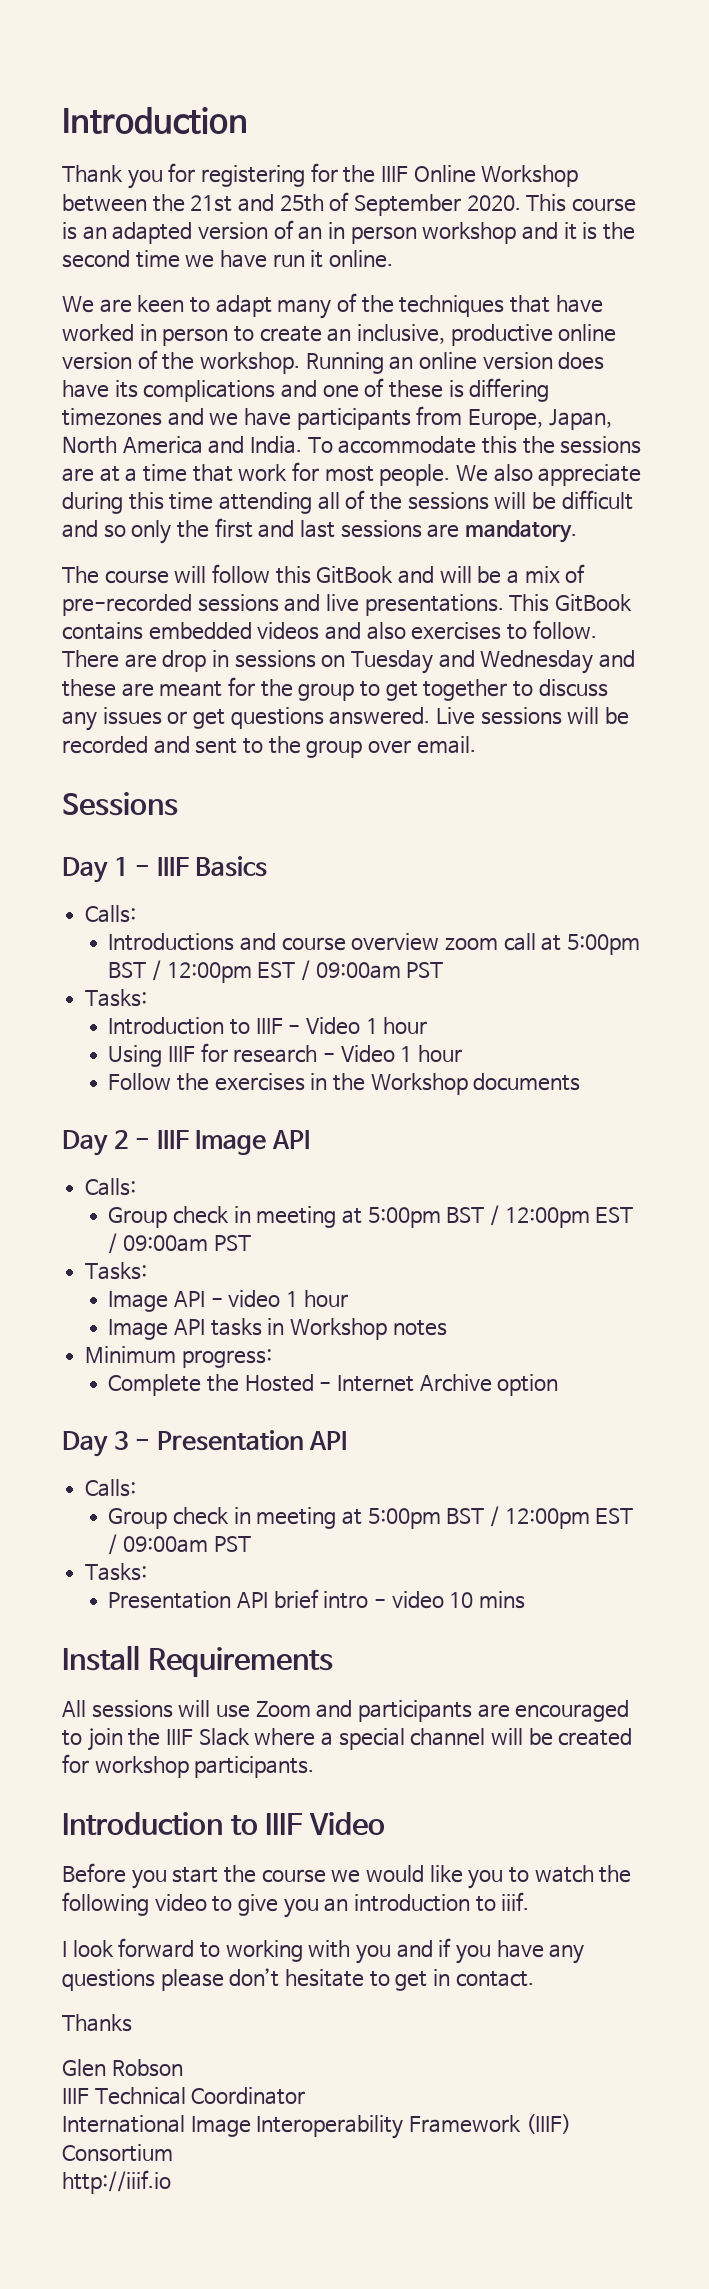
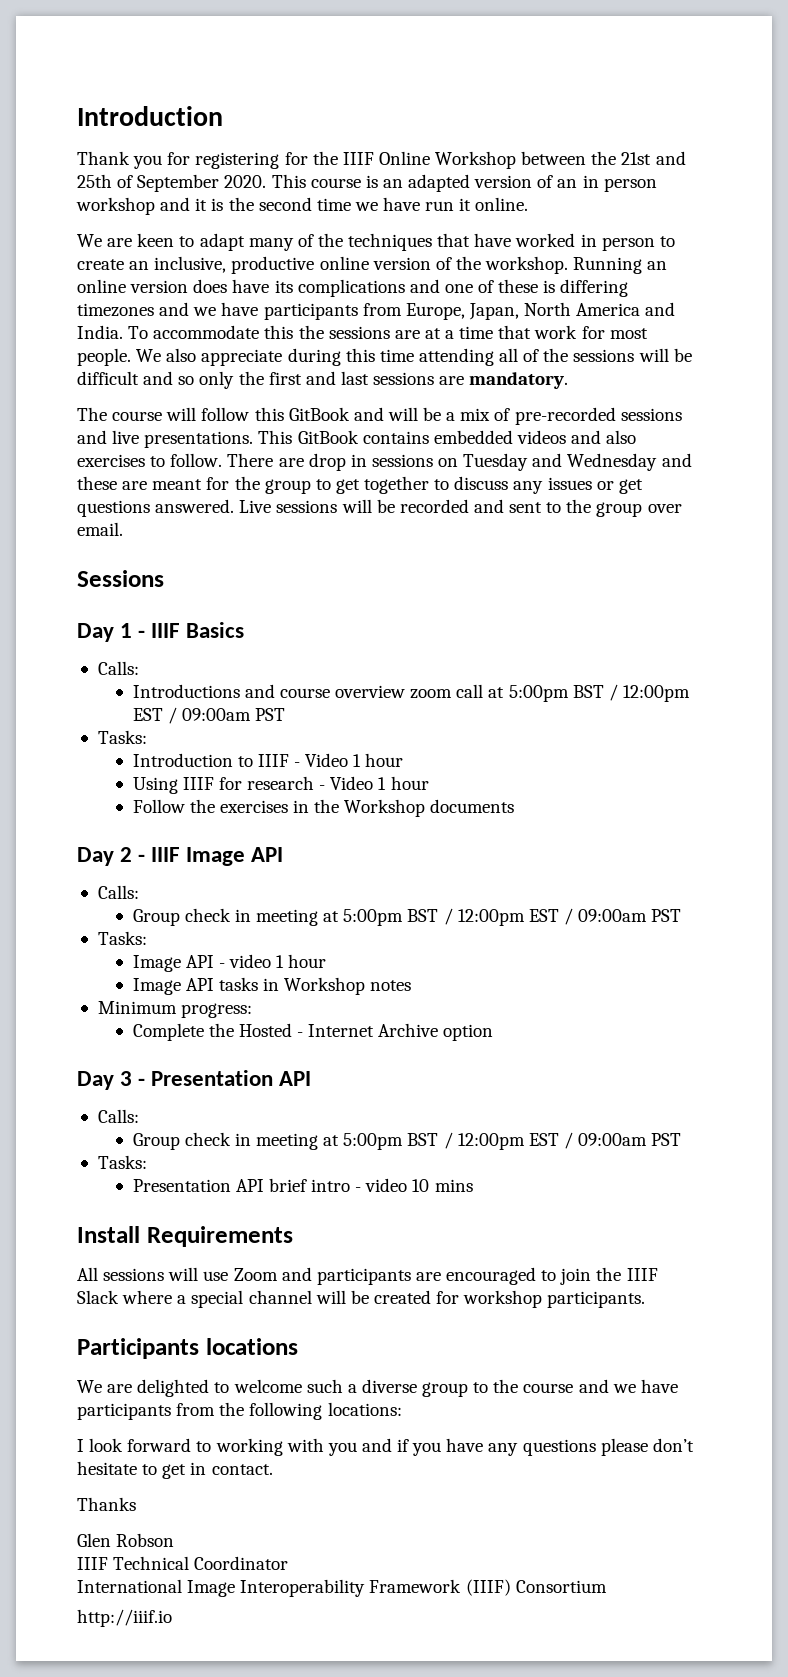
[62,1812,386,1836] [62,1863,632,1889] [62,1892,530,1918] Introduction to IIIF Video // Before you start the course we would like you to watch the following video to give you an introduction to iiif. -> [77,1338,298,1359] [77,1379,678,1397] [77,1402,402,1420] Participants locations // We are delighted to welcome such a diverse group to the course and we have participants from the following locations:

